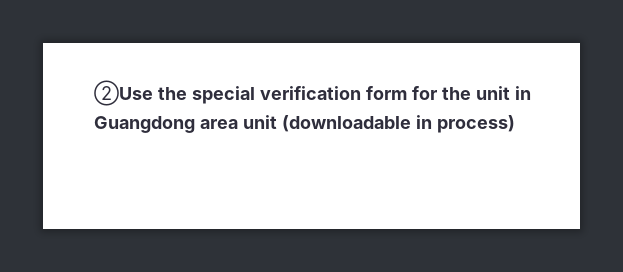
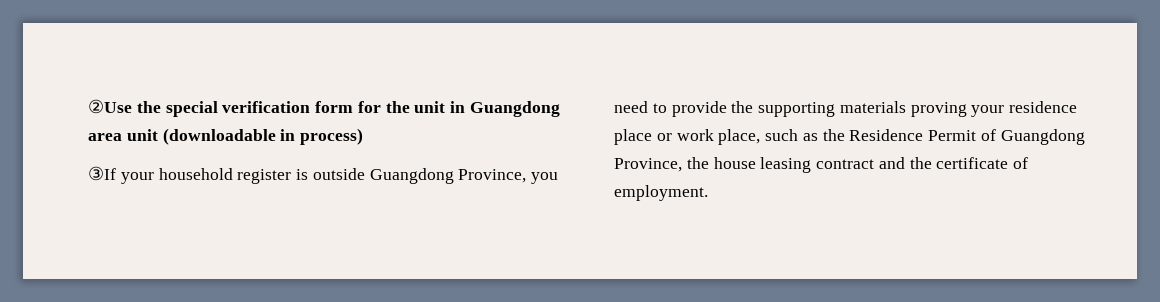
(516, 124) none -> [88,166,559,184] [614,101,1078,117] [614,129,1085,145] [614,157,1029,173] [614,185,709,201] // ③If your household register is outside Guangdong Province, you need to provide the supporting materials proving your residence place or work place, such as the Residence Permit of Guangdong Province, the house leasing contract and the certificate of employment.

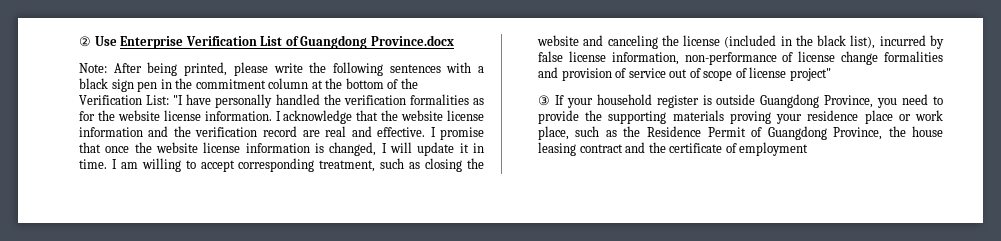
[88,99,560,117] [88,128,364,145] [88,166,117,181] ②Use the special verification form for the unit in Guangdong area unit (downloadable in process) // ③If -> [78,35,454,49] [78,62,485,76] [78,78,418,92] [78,94,484,108] [78,110,485,124] [78,126,484,140] [78,142,484,156] [78,158,484,172] [536,35,944,49] [537,51,944,65] [537,67,831,81] [537,95,564,106] ② Use Enterprise Verification List of Guangdong Province.docx // Note: After being printed, please write the following sentences with a black sign pen in the commitment column at the bottom of the Verification List: "I have personally handled the verification formalities as for the website license information. I acknowledge that the website license information and the verification record are real and effective. I promise that once the website license information is changed, I will update it in time. I am willing to accept corresponding treatment, such as closing the website and canceling the license (included in the black list), incurred by false license information, non-performance of license change formalities and provision of service out of scope of license project" // ③ If
[614,185,709,201] employment. -> [739,142,809,156] employment

